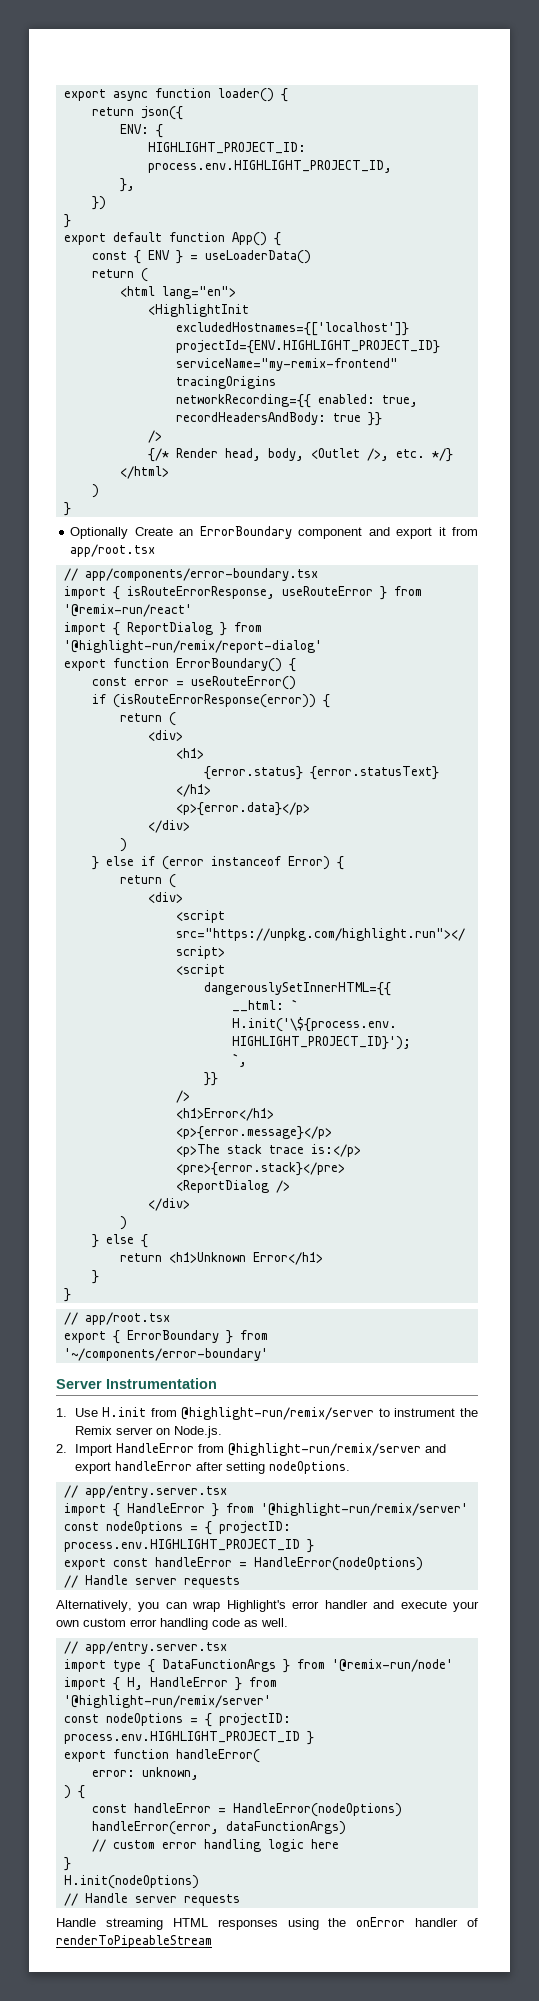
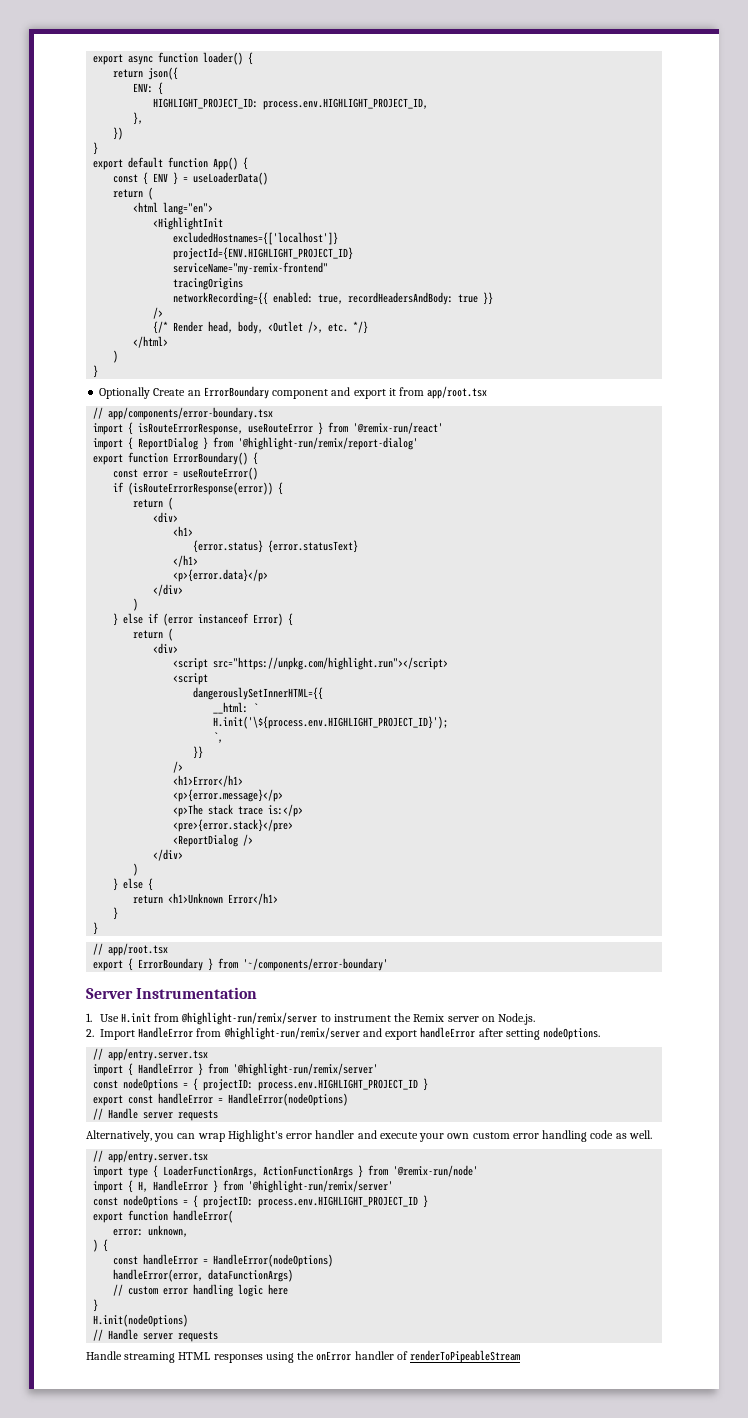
[161,1659,276,1672] DataFunctionArgs -> [163,1165,354,1178] LoaderFunctionArgs, ActionFunctionArgs

